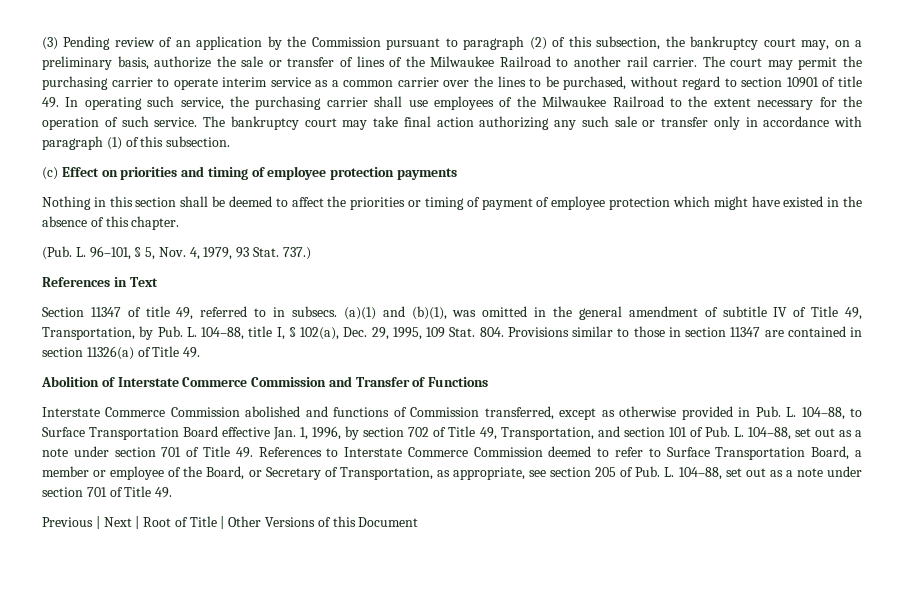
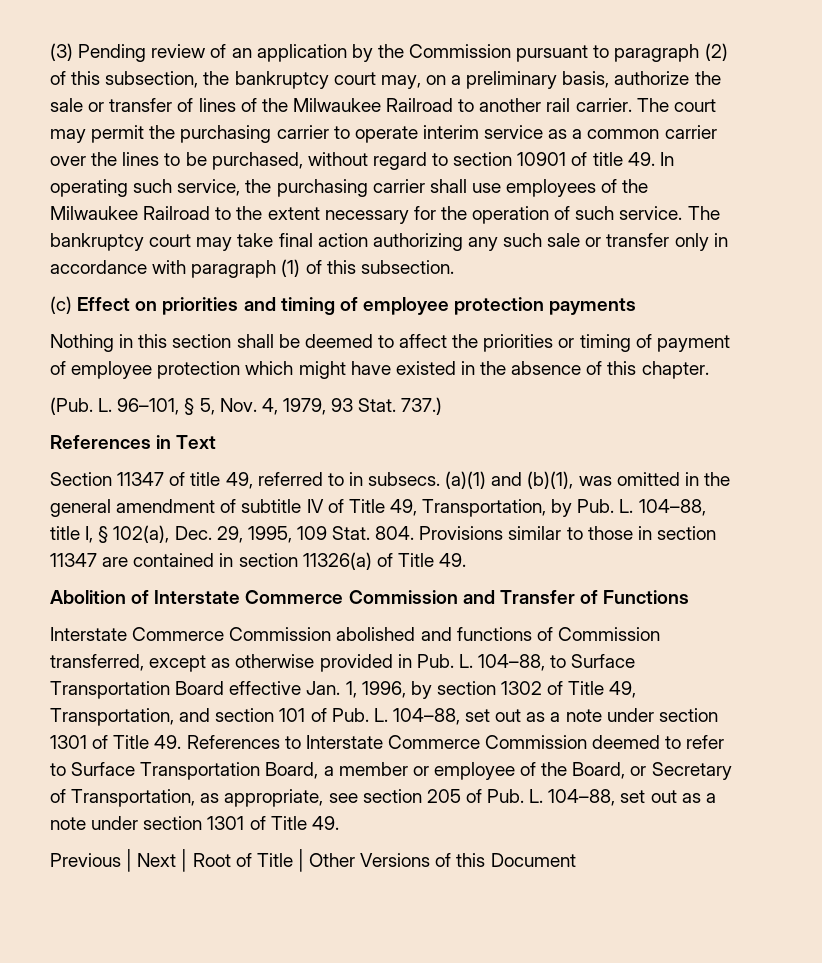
[408,427,430,437] 702 -> [501,681,543,695] 1302
[161,447,182,457] 701 -> [50,735,87,749] 1301
[86,487,107,497] 701 -> [207,816,245,830] 1301

